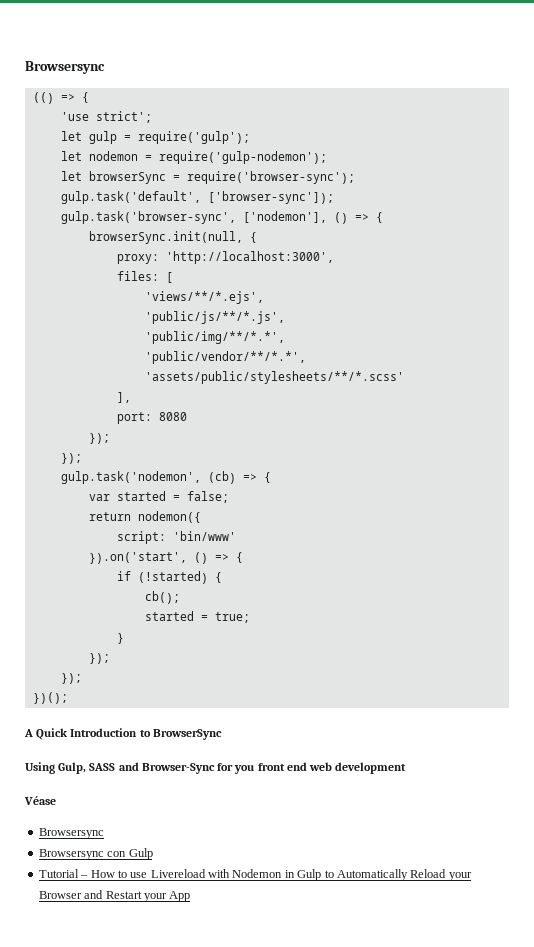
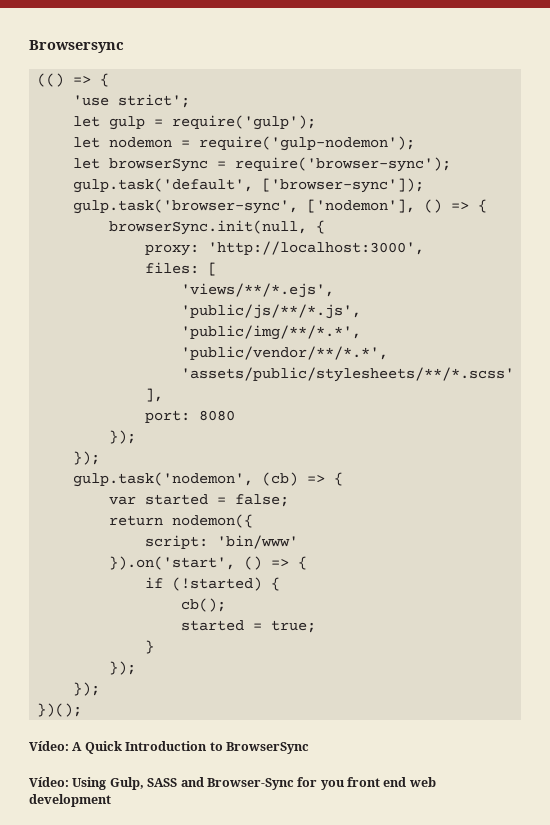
(68, 698) none -> [29,741,69,751] Vídeo:
(222, 734) none -> [29,777,69,787] Vídeo:
[24,796,56,805] [38,828,104,839] [38,848,153,860] [38,869,472,881] [38,890,191,902] // Véase // Browsersync // Browsersync con Gulp // Tutorial – How to use Livereload with Nodemon in Gulp to Automatically Reload your Browser and Restart your App -> (111, 800) none

